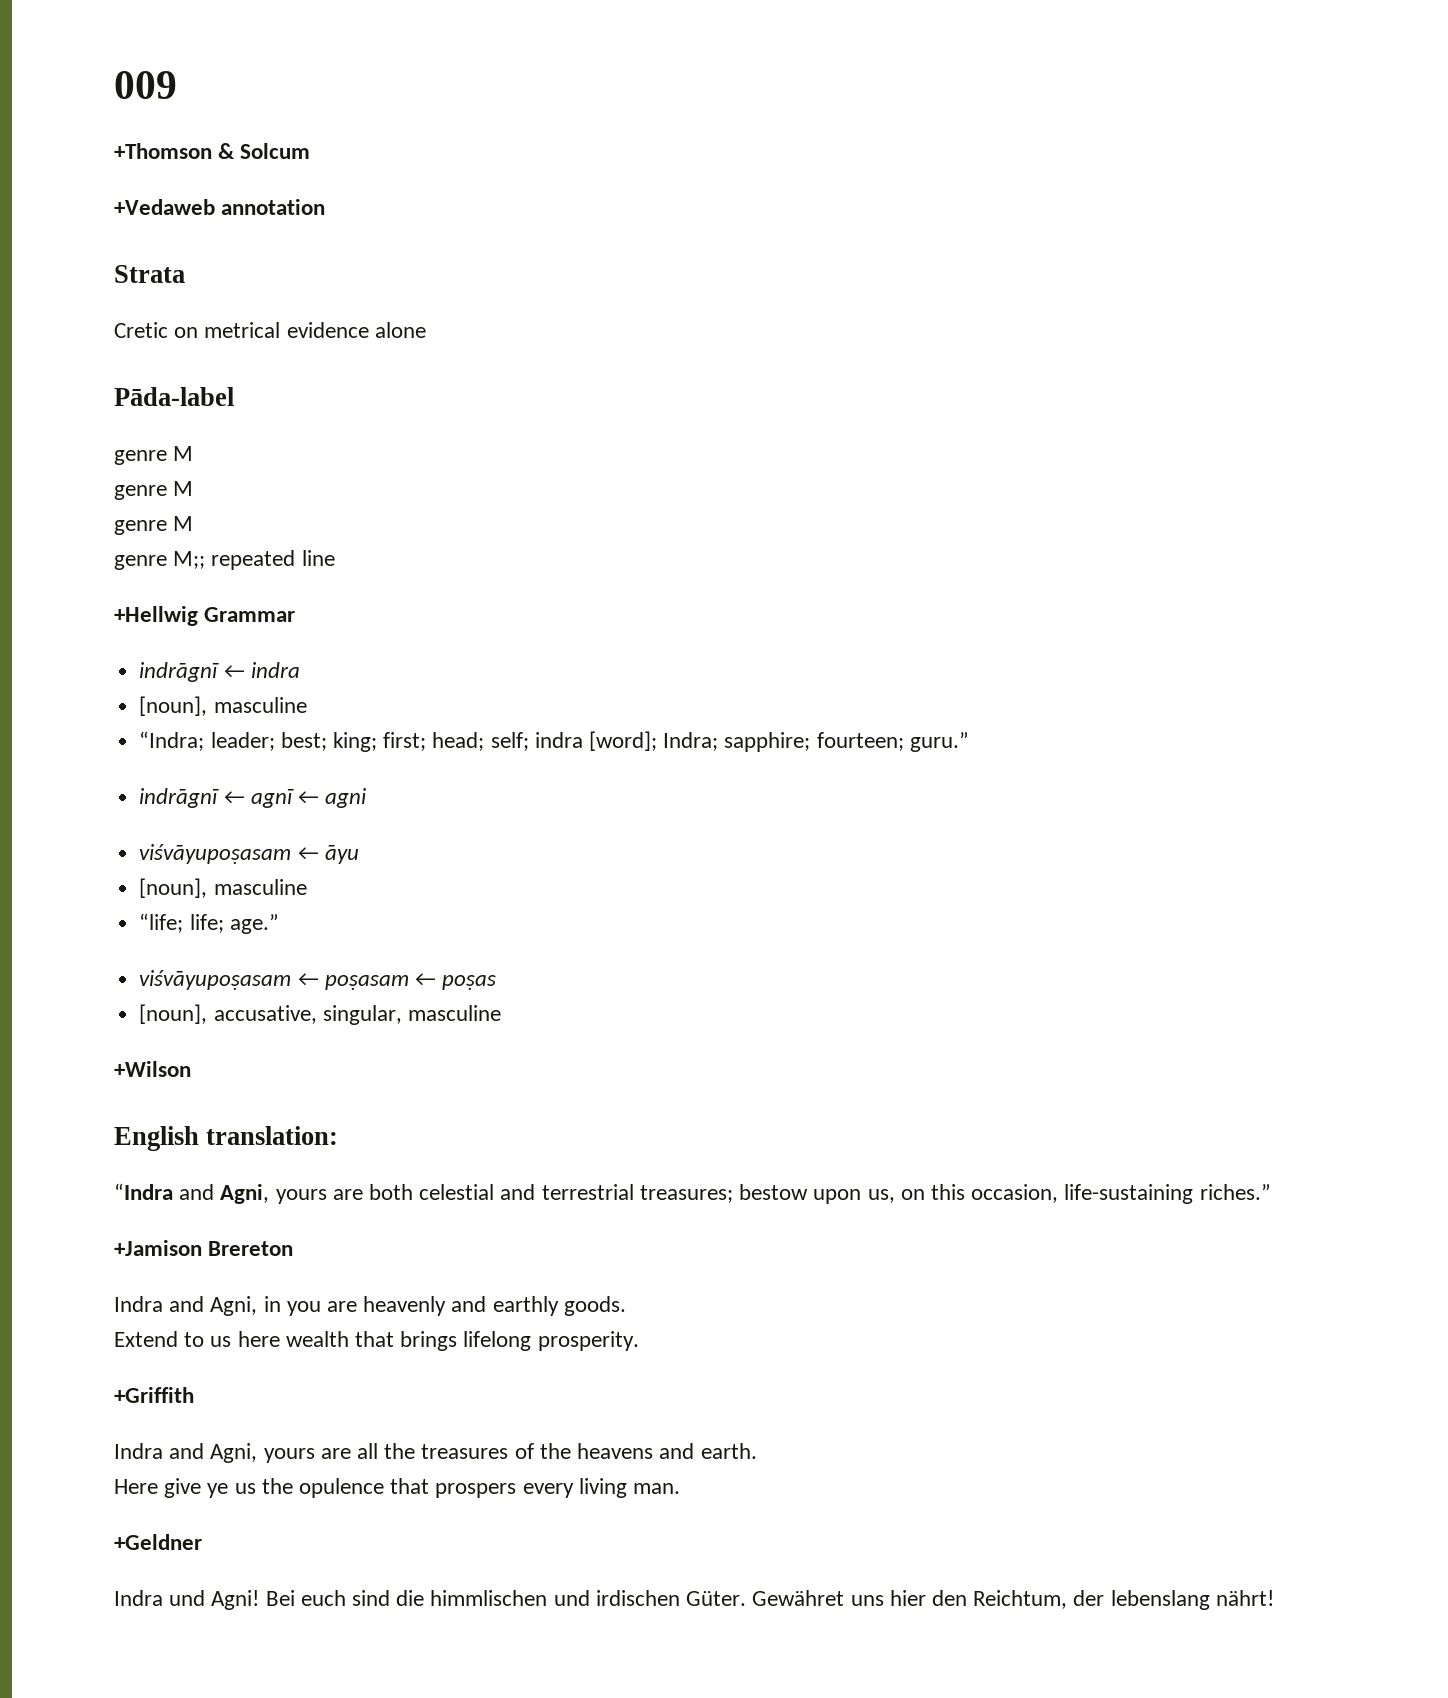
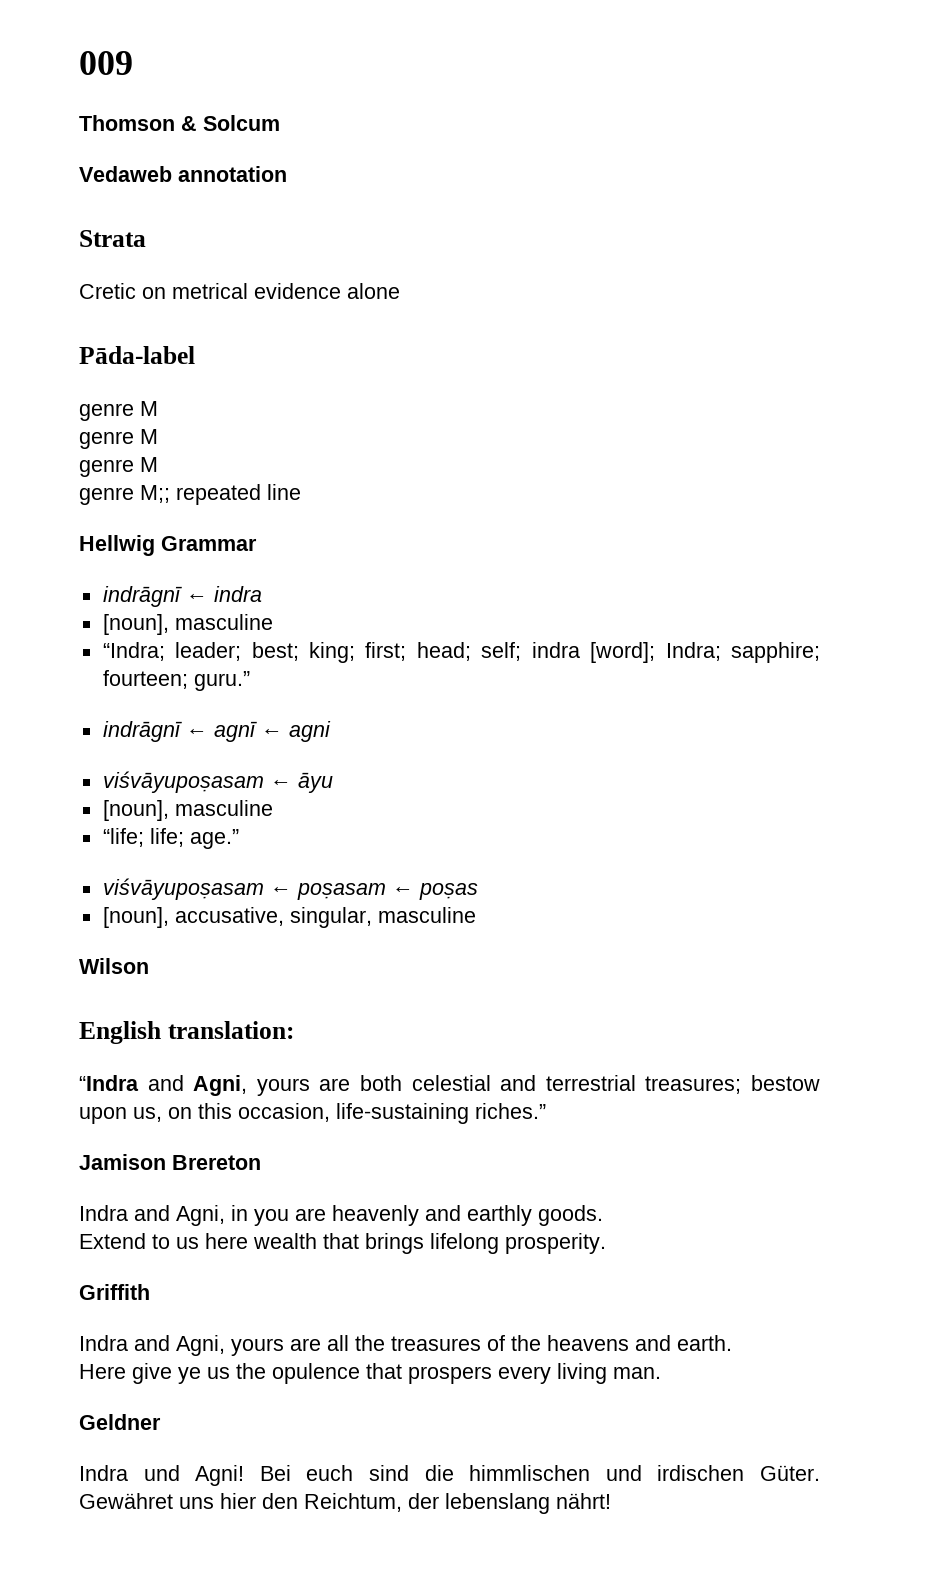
[114,143,212,159] +Thomson -> [79,115,175,131] Thomson
[114,199,215,215] +Vedaweb -> [79,166,172,182] Vedaweb
[114,606,198,626] +Hellwig -> [79,535,155,556] Hellwig
[114,1061,191,1077] +Wilson -> [79,958,149,974] Wilson
[114,1240,202,1256] +Jamison -> [79,1154,166,1170] Jamison
[114,1387,194,1403] +Griffith -> [79,1284,150,1300] Griffith
[114,1534,202,1550] +Geldner -> [79,1414,161,1430] Geldner

